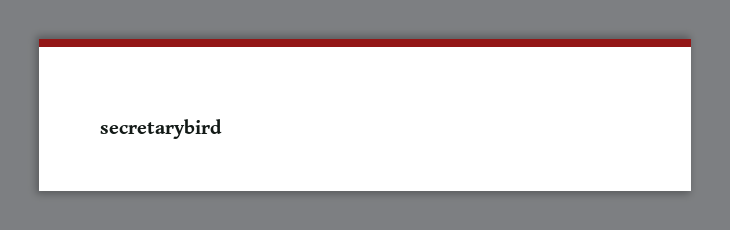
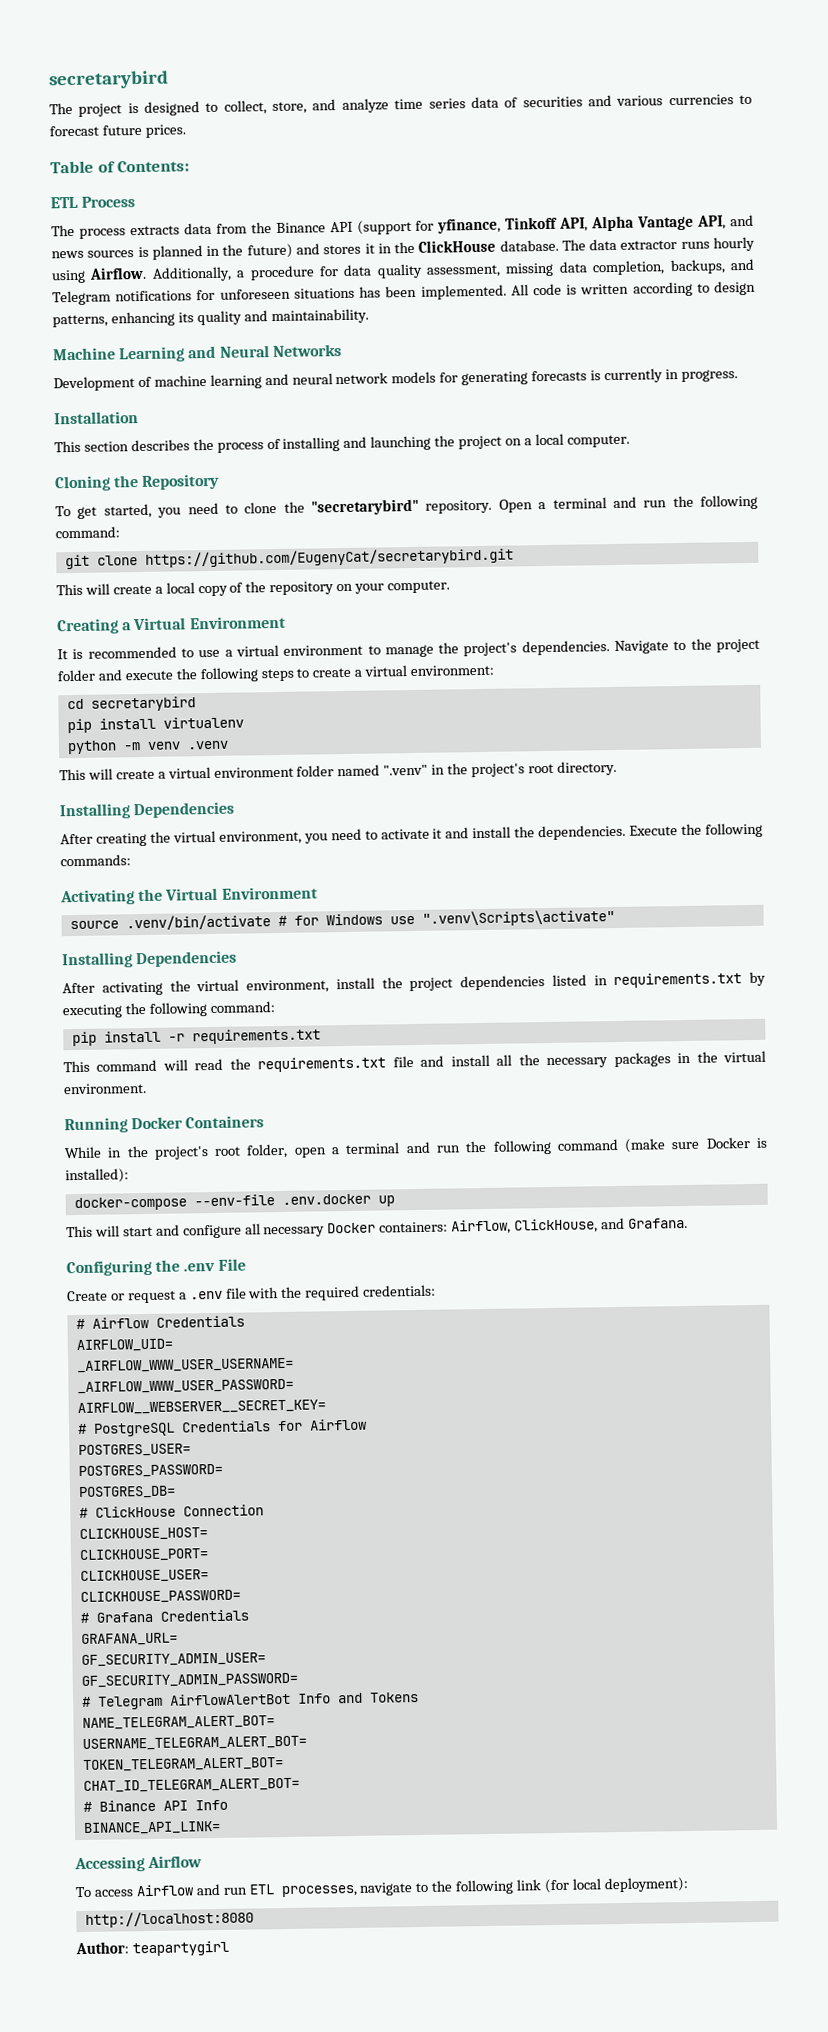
[100,119,222,139] secretarybird -> [48,70,169,90] [49,94,753,117] [49,124,186,138] [50,160,191,174] [50,196,136,209] [51,214,754,239] [51,236,756,260] [51,258,754,284] [52,280,756,306] [52,308,369,328] [53,344,342,363] [53,368,738,392] [54,411,139,425] [54,433,630,453] [54,473,221,492] [55,494,758,519] [55,526,120,539] [64,547,514,570] [56,580,451,597] [57,615,286,635] [57,638,760,660] [57,664,495,683] [66,696,196,712] [66,716,244,734] [66,740,229,755] [59,760,617,781] [59,801,236,820] [60,822,763,847] [60,854,131,867] [60,886,318,906] [69,909,615,931] [62,950,238,969] [62,971,766,996] [62,1001,275,1019] [71,1028,321,1047] [63,1050,766,1073] [63,1082,147,1095] [64,1115,265,1134] [64,1137,767,1160] [65,1168,129,1184] [73,1193,395,1212] [66,1217,688,1239] [66,1258,246,1277] [67,1284,437,1304] [75,1315,245,1330] [75,1338,173,1353] [76,1357,294,1374] [76,1378,294,1395] [76,1399,326,1416] [77,1418,367,1437] [77,1443,191,1458] [77,1463,223,1479] [77,1485,176,1500] [78,1504,264,1519] [78,1527,208,1542] [78,1548,209,1563] [79,1569,209,1584] [79,1589,241,1605] [79,1609,249,1624] [80,1632,178,1647] [80,1652,266,1668] [80,1672,298,1689] [81,1692,419,1710] [81,1715,275,1731] [81,1735,307,1752] [82,1757,284,1773] [82,1777,300,1794] [82,1799,228,1813] [82,1820,221,1835] [74,1855,203,1873] [75,1877,689,1898] [84,1910,254,1928] [75,1940,229,1957] secretarybird // The project is designed to collect, store, and analyze time series data of securities and various currencies to forecast future prices. // Table of Contents: // ETL Process // The process extracts data from the Binance API (support for yfinance, Tinkoff API, Alpha Vantage API, and news sources is planned in the future) and stores it in the ClickHouse database. The data extractor runs hourly using Airflow. Additionally, a procedure for data quality assessment, missing data completion, backups, and Telegram notifications for unforeseen situations has been implemented. All code is written according to design patterns, enhancing its quality and maintainability. // Machine Learning and Neural Networks // Development of machine learning and neural network models for generating forecasts is currently in progress. // Installation // This section describes the process of installing and launching the project on a local computer. // Cloning the Repository // To get started, you need to clone the "secretarybird" repository. Open a terminal and run the following command: // git clone https://github.com/EugenyCat/secretarybird.git // This will create a local copy of the repository on your computer. // Creating a Virtual Environment // It is recommended to use a virtual environment to manage the project's dependencies. Navigate to the project folder and execute the following steps to create a virtual environment: // cd secretarybird // pip install virtualenv // python -m venv .venv // This will create a virtual environment folder named ".venv" in the project's root directory. // Installing Dependencies // After creating the virtual environment, you need to activate it and install the dependencies. Execute the following commands: // Activating the Virtual Environment // source .venv/bin/activate # for Windows use ".venv\Scripts\activate" // Installing Dependencies // After activating the virtual environment, install the project dependencies listed in requirements.txt by executing the following command: // pip install -r requirements.txt // This command will read the requirements.txt file and install all the necessary packages in the virtual environment. // Running Docker Containers // While in the project's root folder, open a terminal and run the following command (make sure Docker is installed): // docker-compose --env-file .env.docker up // This will start and configure all necessary Docker containers: Airflow, ClickHouse, and Grafana. // Configuring the .env File // Create or request a .env file with the required credentials: // # Airflow Credentials // AIRFLOW_UID= // _AIRFLOW_WWW_USER_USERNAME= // _AIRFLOW_WWW_USER_PASSWORD= // AIRFLOW__WEBSERVER__SECRET_KEY= // # PostgreSQL Credentials for Airflow // POSTGRES_USER= // POSTGRES_PASSWORD= // POSTGRES_DB= // # ClickHouse Connection // CLICKHOUSE_HOST= // CLICKHOUSE_PORT= // CLICKHOUSE_USER= // CLICKHOUSE_PASSWORD= // # Grafana Credentials // GRAFANA_URL= // GF_SECURITY_ADMIN_USER= // GF_SECURITY_ADMIN_PASSWORD= // # Telegram AirflowAlertBot Info and Tokens // NAME_TELEGRAM_ALERT_BOT= // USERNAME_TELEGRAM_ALERT_BOT= // TOKEN_TELEGRAM_ALERT_BOT= // CHAT_ID_TELEGRAM_ALERT_BOT= // # Binance API Info // BINANCE_API_LINK= // Accessing Airflow // To access Airflow and run ETL processes, navigate to the following link (for local deployment): // http://localhost:8080 // Author: teapartygirl

